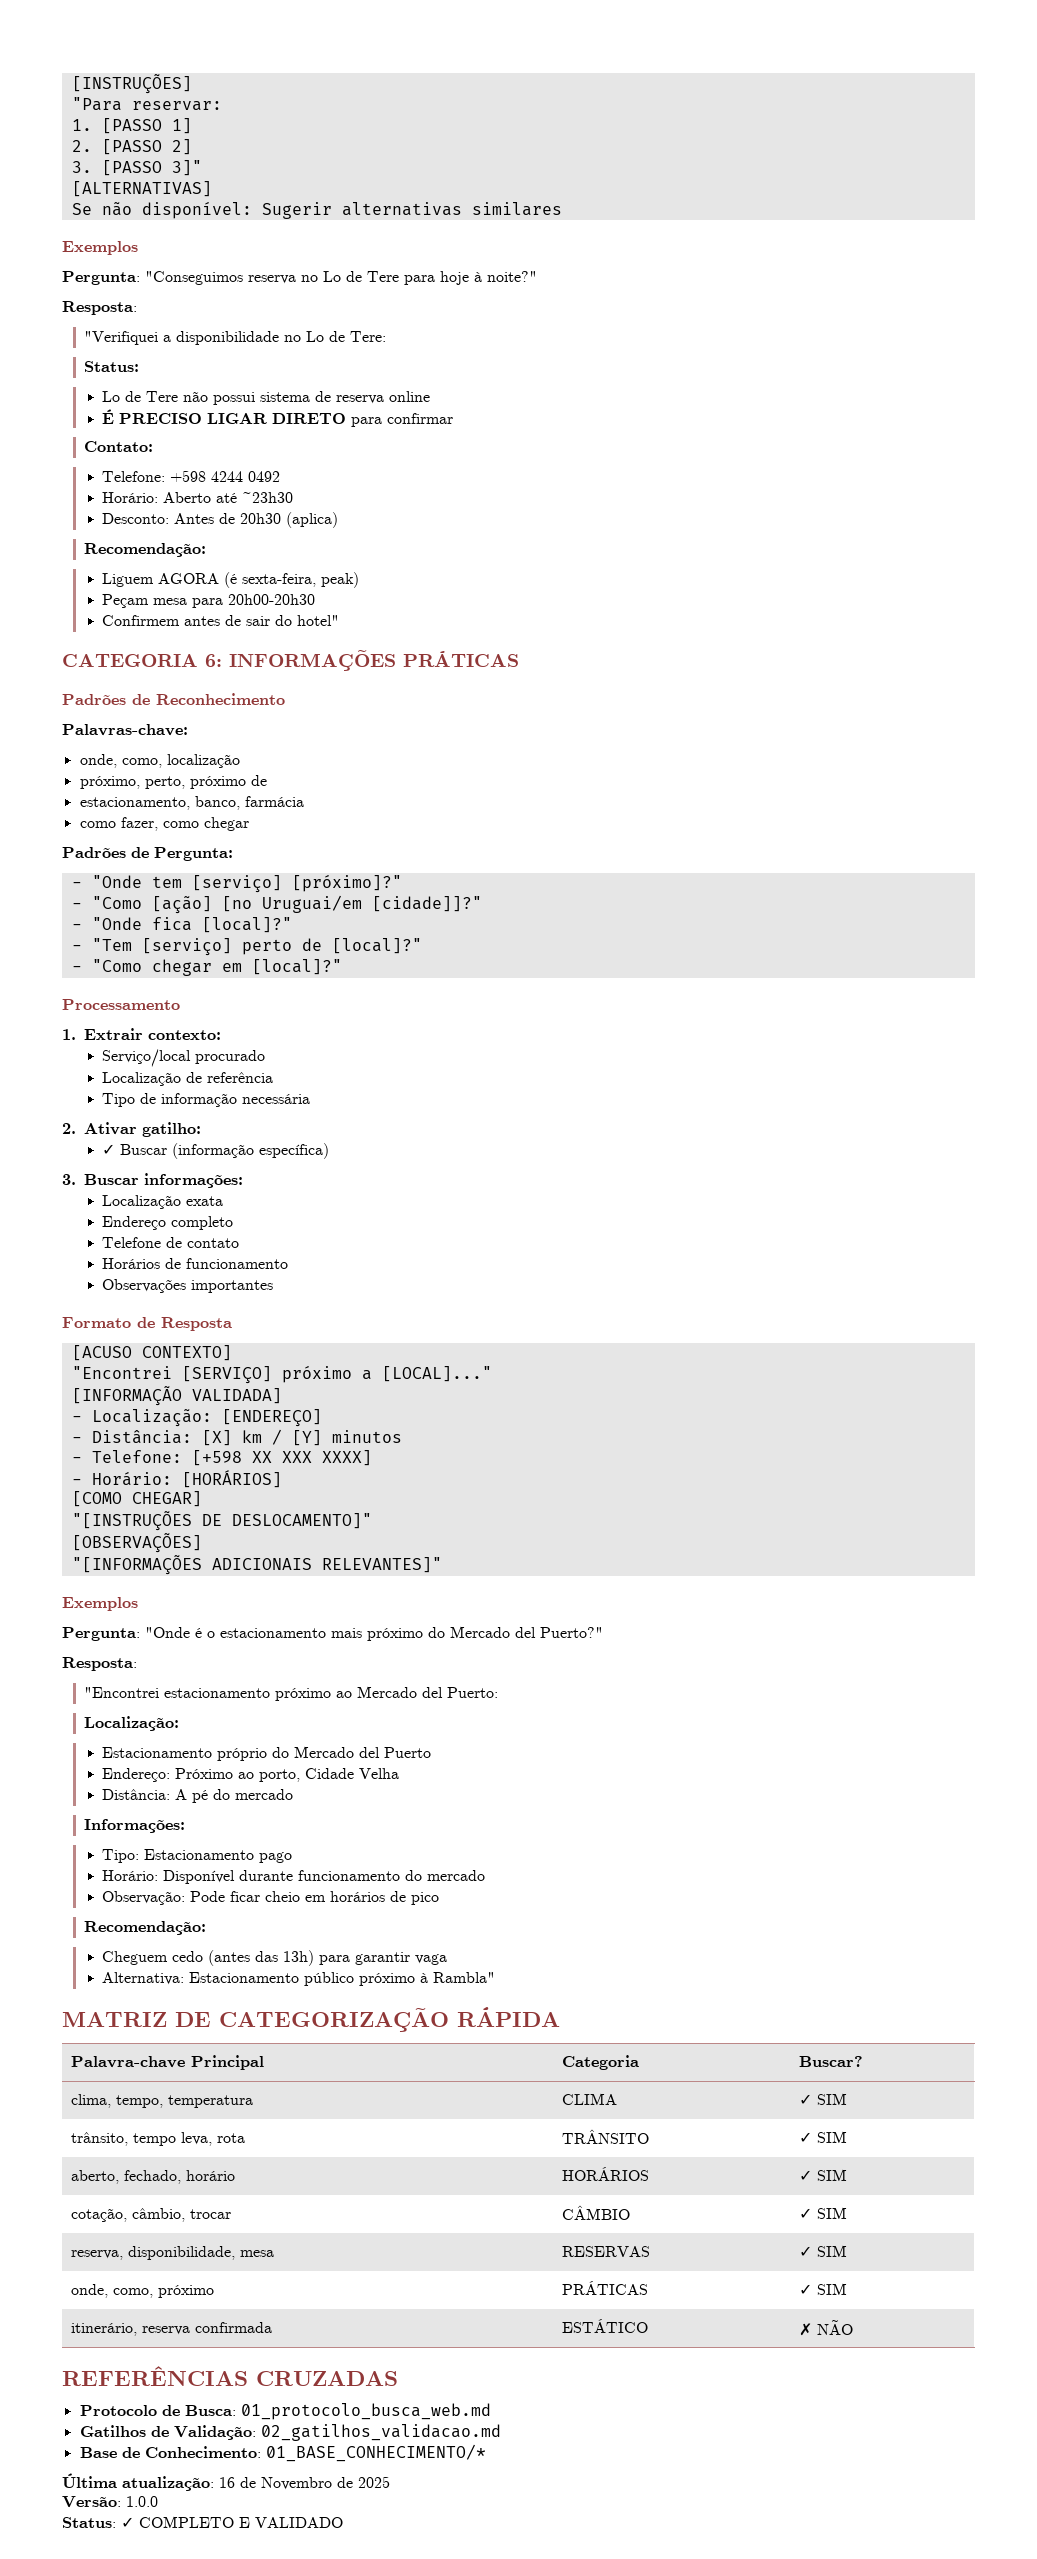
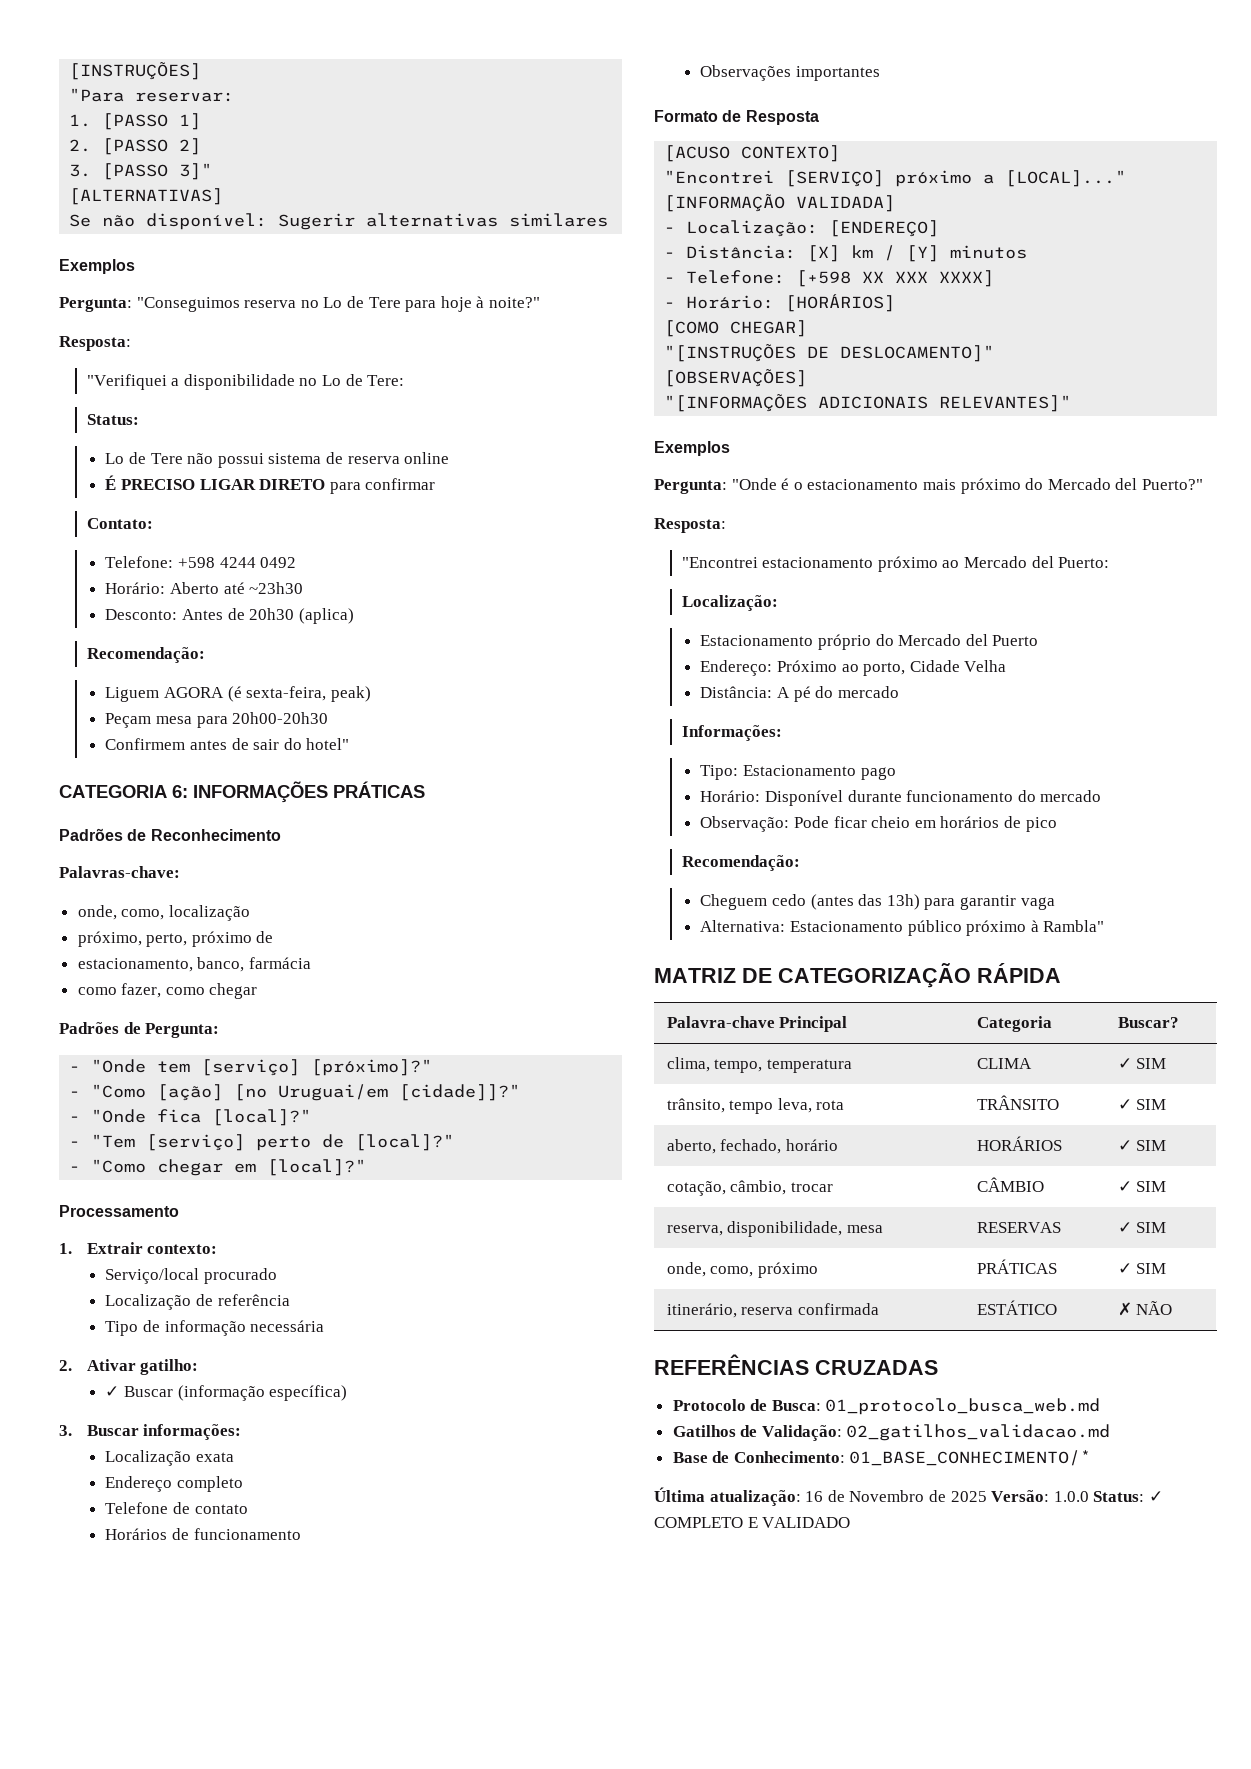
(390, 2482) // -> (987, 1496) none
(158, 2501) // -> (1089, 1496) none

